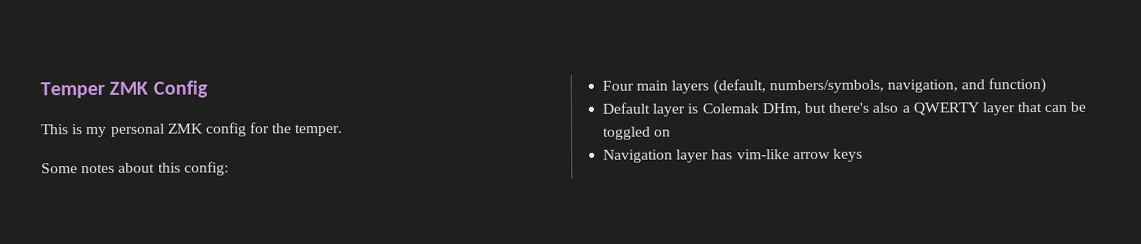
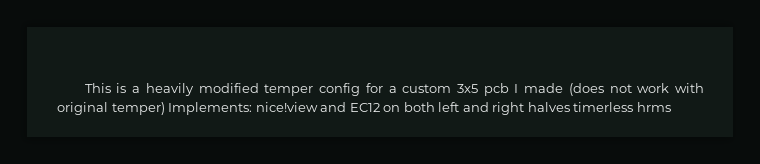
[40,80,208,99] [41,122,344,138] [41,161,229,176] [602,78,1047,95] [602,101,1087,117] [603,126,672,140] [603,148,863,163] Temper ZMK Config // This is my personal ZMK config for the temper. // Some notes about this config: // Four main layers (default, numbers/symbols, navigation, and function) // Default layer is Colemak DHm, but there's also a QWERTY layer that can be toggled on // Navigation layer has vim-like arrow keys -> [84,83,704,96] [57,102,671,115] This is a heavily modified temper config for a custom 3x5 pcb I made (does not work with original temper) Implements: nice!view and EC12 on both left and right halves timerless hrms

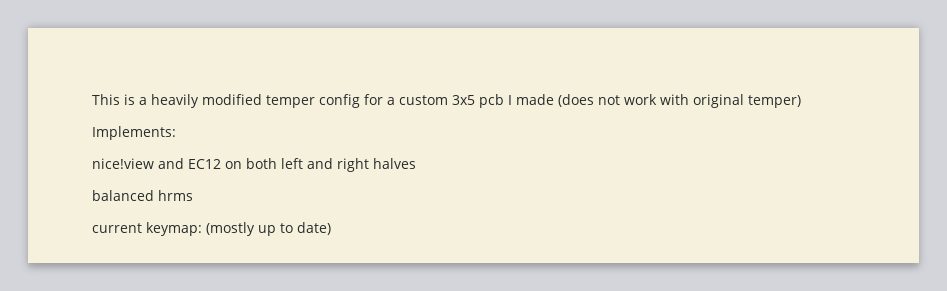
(165, 108) none -> (801, 101) //
(253, 108) none -> (176, 133) //
[573,102,634,112] timerless -> [92,190,154,201] // balanced
(671, 107) none -> [92,222,331,236] // current keymap: (mostly up to date)

